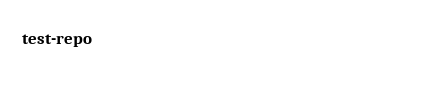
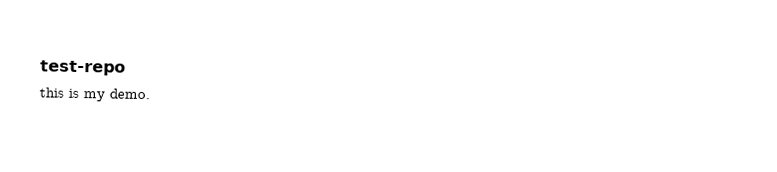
(92, 40) none -> [39,87,150,102] // this is my demo.

